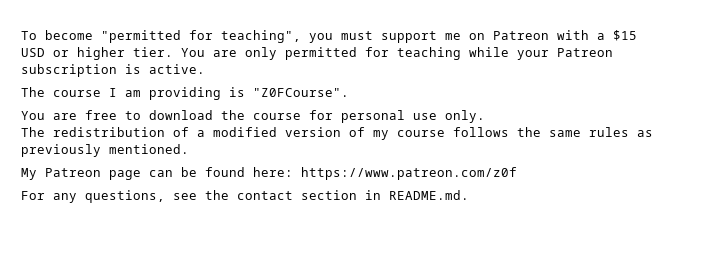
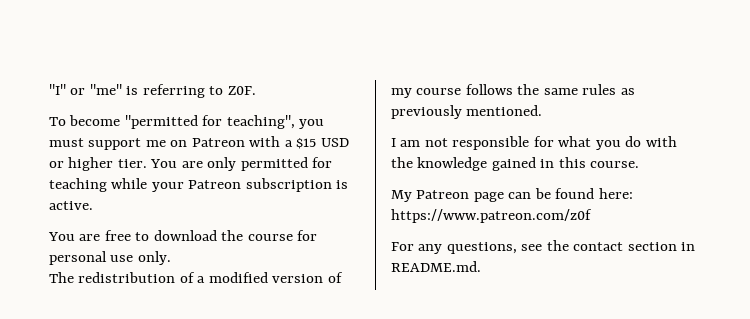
(21, 35) none -> [49,84,256,98] "I" or "me" is referring to Z0F. //
[21,87,349,100] // The course I am providing is "Z0FCourse". -> (93, 205) none
(189, 149) none -> [391,136,677,150] [391,157,640,171] // I am not responsible for what you do with the knowledge gained in this course.

